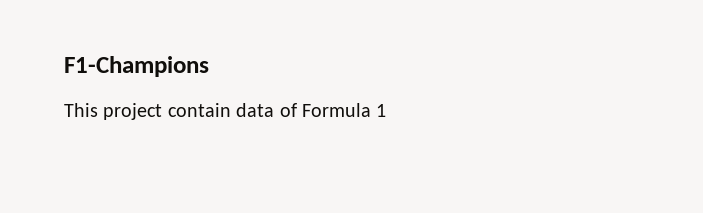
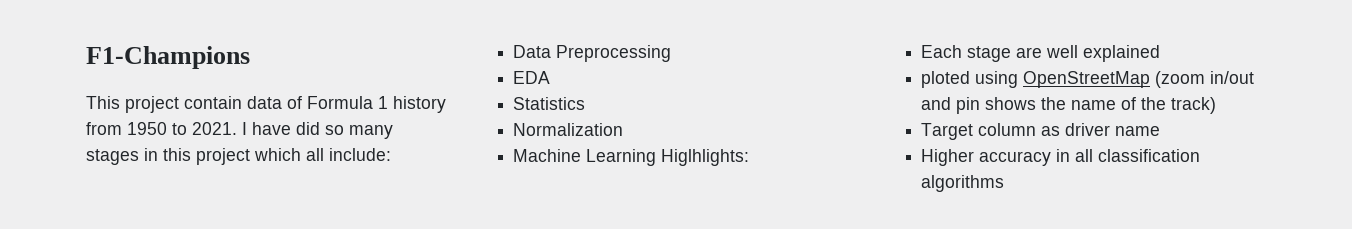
(387, 110) none -> [393,96,446,113] [86,122,393,139] [86,148,391,165] [513,45,672,62] [513,71,551,84] [513,97,586,110] [513,123,624,136] [513,149,750,166] [921,45,1161,62] [921,71,1255,88] [921,97,1217,114] [921,123,1161,140] [921,149,1201,166] [921,175,1005,192] history from 1950 to 2021. I have did so many stages in this project which all include: // Data Preprocessing // EDA // Statistics // Normalization // Machine Learning Higlhlights: // Each stage are well explained // ploted using OpenStreetMap (zoom in/out and pin shows the name of the track) // Target column as driver name // Higher accuracy in all classification algorithms

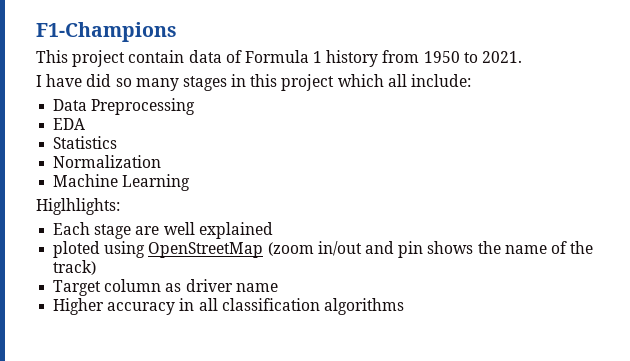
(237, 128) none -> (523, 57) //
(657, 157) none -> (191, 182) //

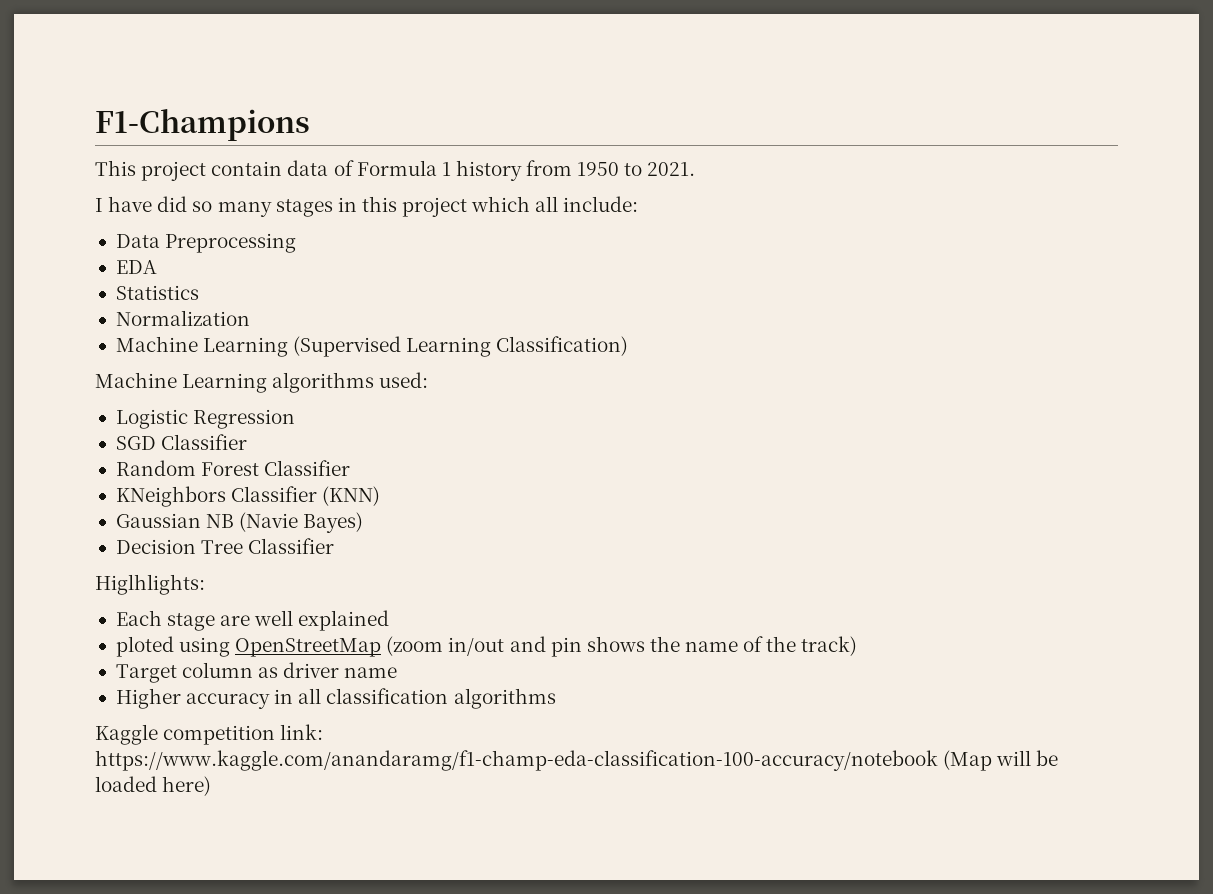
(191, 182) none -> [293,336,629,357] [95,372,429,393] [115,409,296,429] [115,434,248,450] [115,460,351,476] [115,486,381,507] [115,512,364,533] [115,538,335,554] (Supervised Learning Classification) // Machine Learning algorithms used: // Logistic Regression // SGD Classifier // Random Forest Classifier // KNeighbors Classifier (KNN) // Gaussian NB (Navie Bayes) // Decision Tree Classifier
(404, 306) none -> [95,724,324,745] [95,750,1059,771] [95,776,212,796] // Kaggle competition link: https://www.kaggle.com/anandaramg/f1-champ-eda-classification-100-accuracy/notebook (Map will be loaded here)

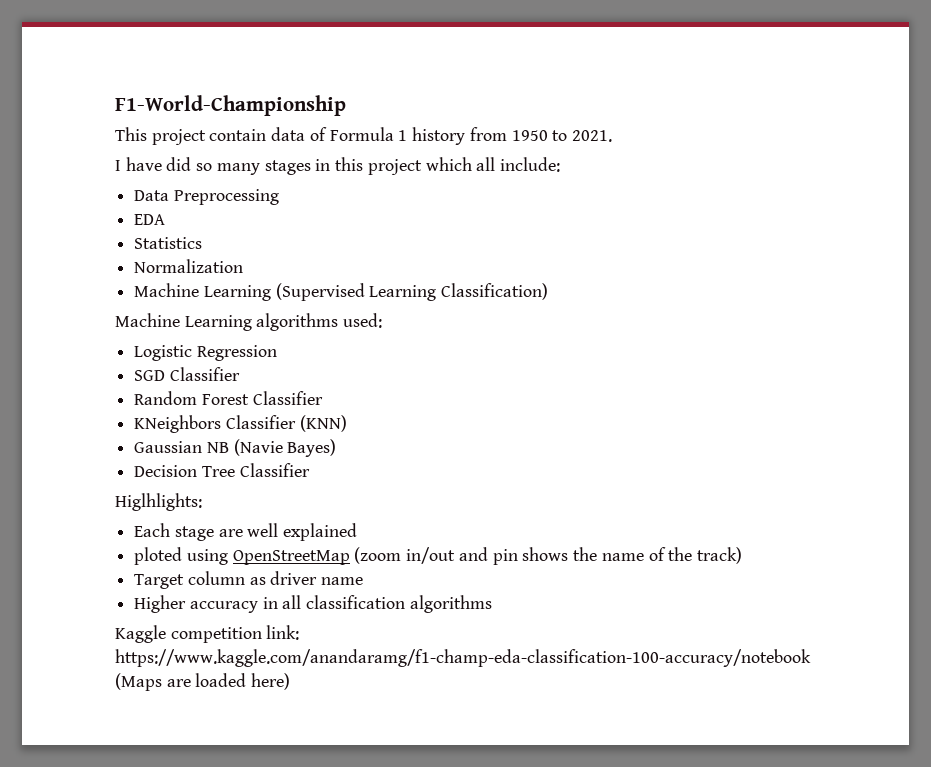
[95,108,310,141] F1-Champions -> [115,95,346,116] F1-World-Championship
[943,750,1059,771] (Map will be -> [115,673,191,691] (Maps are

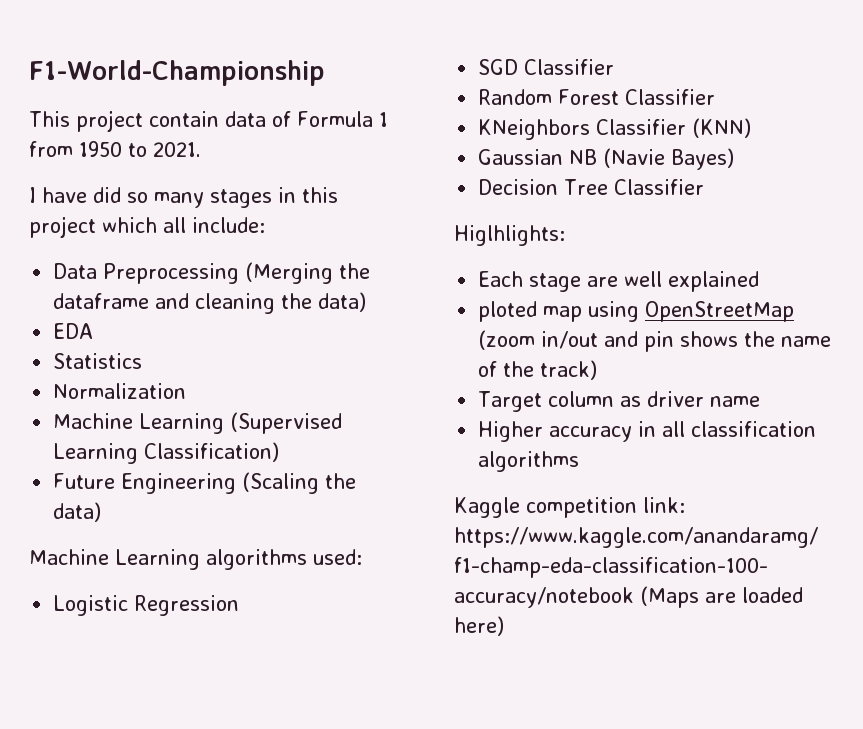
[412,127,466,145] history -> (388, 119) none
(279, 197) none -> [245,262,371,284] [53,292,367,314] (Merging the dataframe and cleaning the data)
(549, 291) none -> [53,472,357,494] [53,502,102,522] // Future Engineering (Scaling the data)
(183, 556) none -> [543,306,583,322] map

